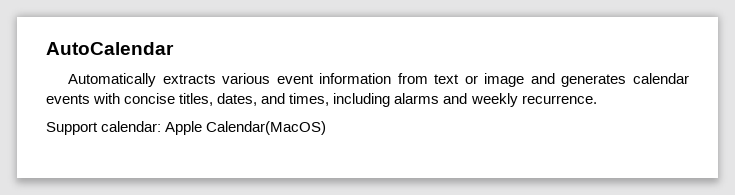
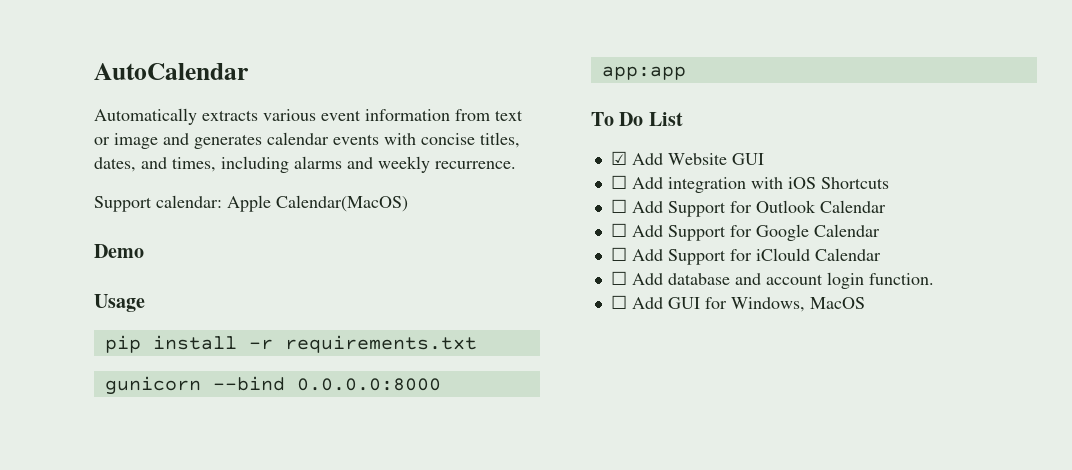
(327, 128) none -> [94,244,144,258] [94,294,145,312] [104,335,477,353] [104,376,441,395] [601,66,686,80] [591,112,683,126] [610,151,764,165] [610,175,889,193] [610,199,886,217] [610,223,880,241] [610,247,881,265] [610,271,934,289] [610,295,865,312] // Demo // Usage // pip install -r requirements.txt // gunicorn --bind 0.0.0.0:8000 app:app // To Do List // ☑ Add Website GUI // ☐ Add integration with iOS Shortcuts // ☐ Add Support for Outlook Calendar // ☐ Add Support for Google Calendar // ☐ Add Support for iClould Calendar // ☐ Add database and account login function. // ☐ Add GUI for Windows, MacOS

